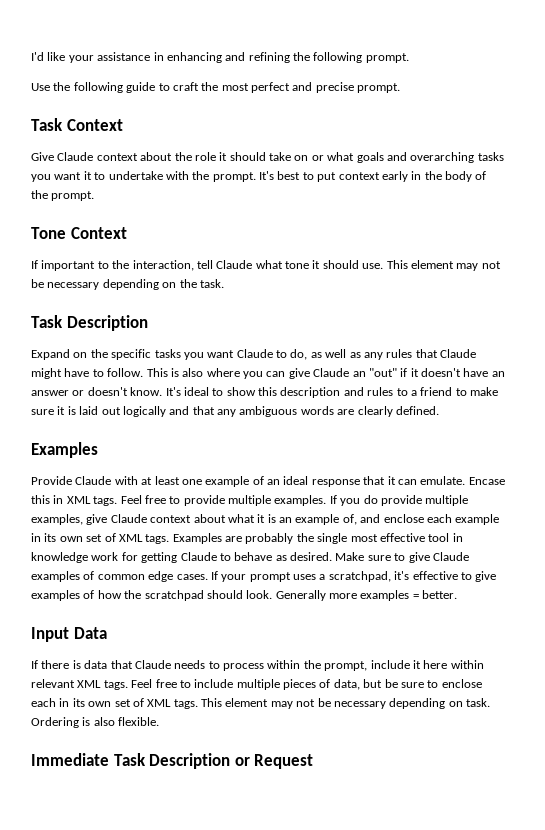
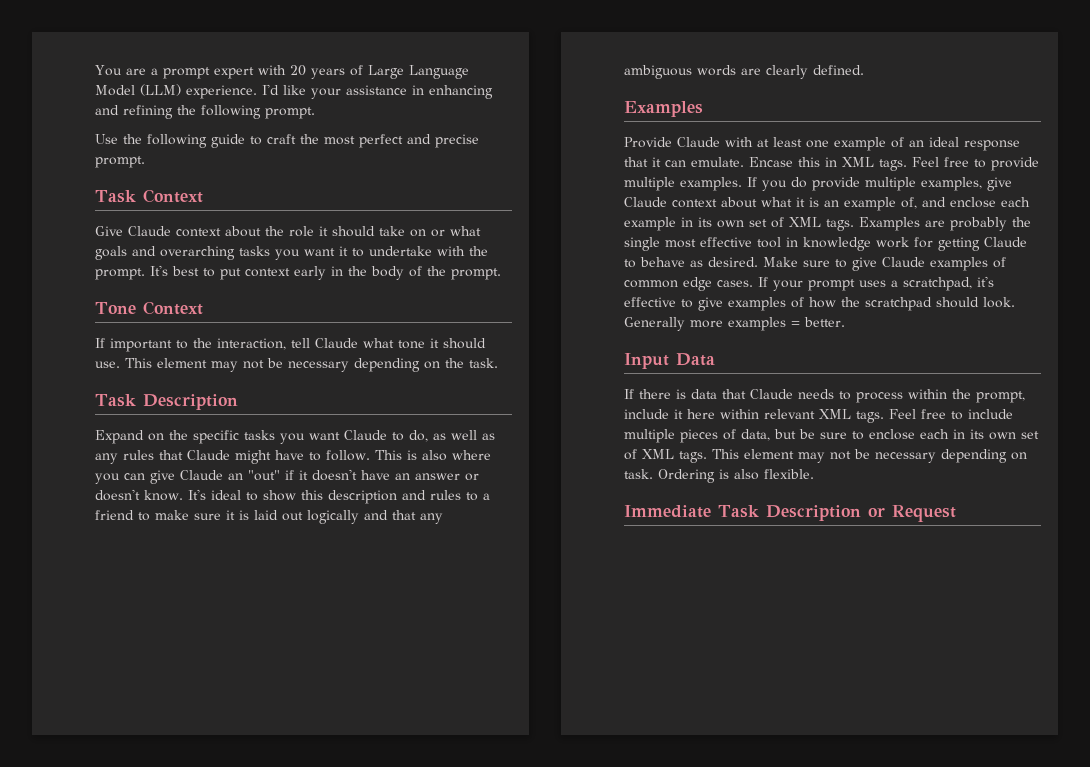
(31, 56) none -> [95,65,469,79] [95,84,257,99] You are a prompt expert with 20 years of Large Language Model (LLM) experience.

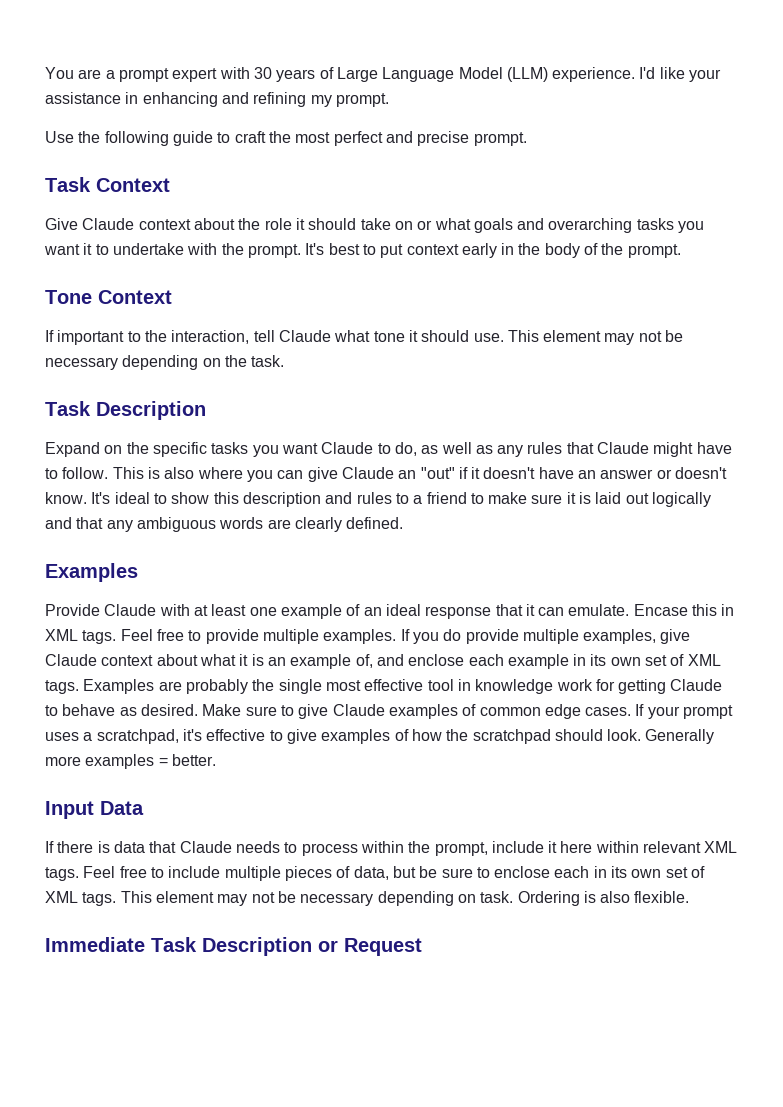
[289,65,306,76] 20 -> [253,67,272,79] 30
[177,105,261,119] the following -> [310,95,332,107] my

